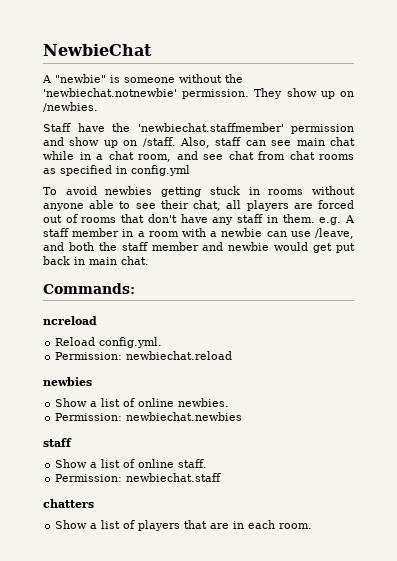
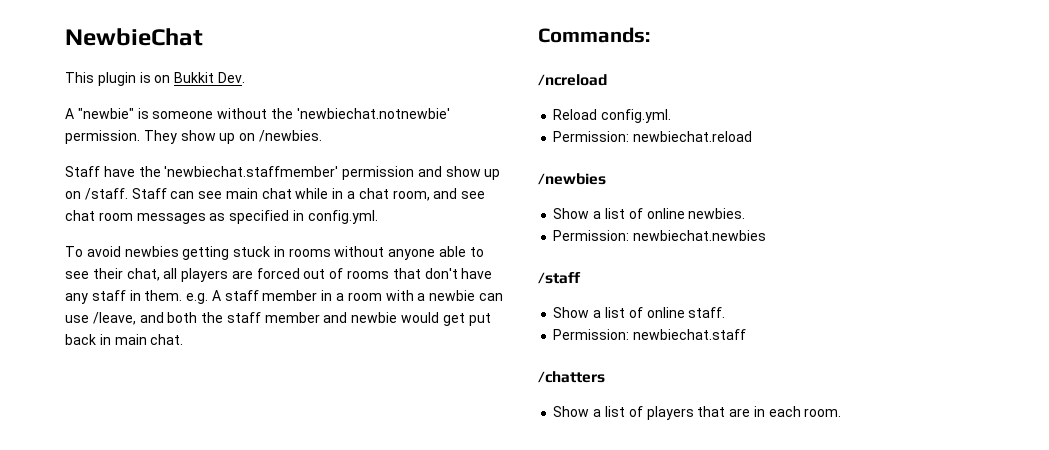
(152, 50) none -> [65,72,245,86] // This plugin is on Bukkit Dev.
[180,137,242,148] Also, staff -> [131,188,167,199] Staff
[258,151,354,160] from chat rooms -> [98,212,206,224] room messages
[131,165,190,176] config.yml -> [307,210,378,224] config.yml.
[43,316,97,325] ncreload -> [538,74,607,86] /ncreload
[43,377,92,386] newbies -> [538,173,606,185] /newbies
[43,438,72,447] staff -> [538,272,581,284] /staff
[43,499,94,508] chatters -> [538,371,605,383] /chatters

